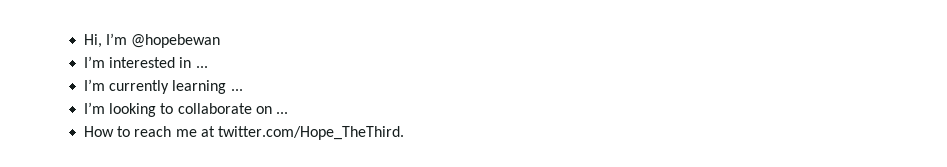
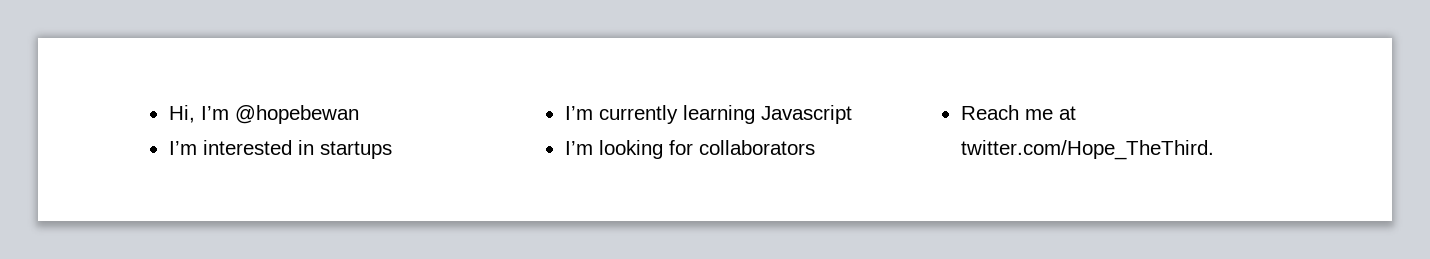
[195,66,208,68] ... -> [319,141,392,159] startups
[230,89,243,91] ... -> [760,105,852,124] Javascript
[160,103,288,114] [84,126,172,137] to collaborate on ... // How to reach -> [668,140,815,155] [960,105,1019,120] for collaborators // Reach

